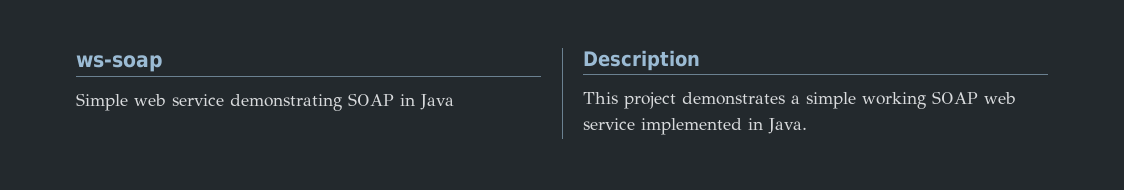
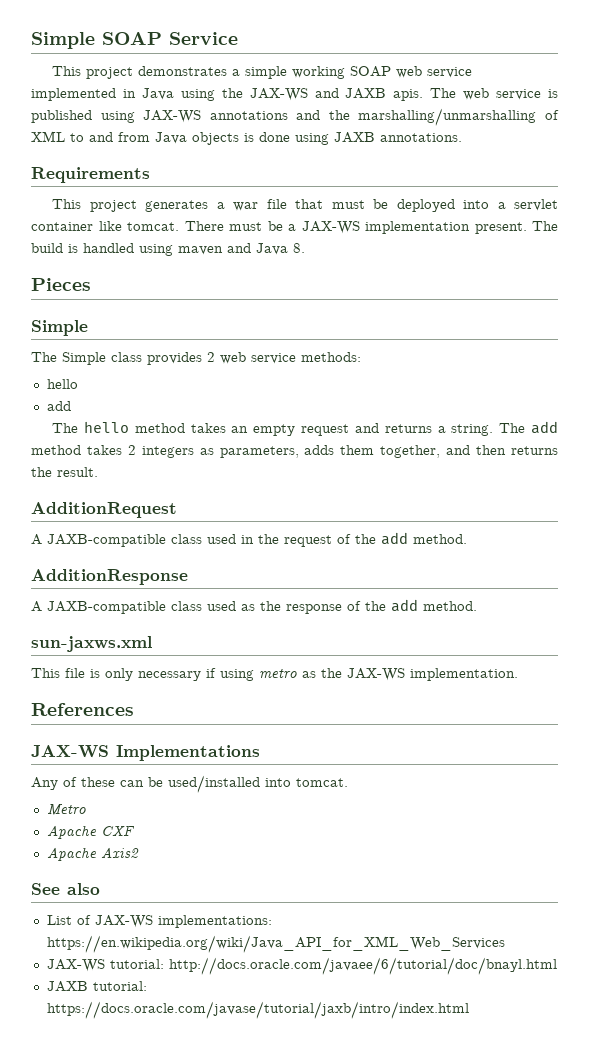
[76,55,163,72] [76,93,454,111] [583,50,700,71] ws-soap // Simple web service demonstrating SOAP in Java // Description -> [31,32,238,49] Simple SOAP Service
[768,118,807,134] Java. -> [141,88,559,101] [31,108,559,126] [31,131,462,145] [31,167,150,183] [52,199,558,212] [31,221,558,234] [31,243,305,256] [31,278,91,291] [31,320,88,336] [31,352,361,365] [46,379,78,389] [46,401,71,411] [52,421,559,436] [31,445,559,458] [31,467,98,477] [31,502,177,518] [31,532,467,547] [31,569,188,585] [31,599,477,614] [31,636,152,652] [31,668,518,681] [31,703,134,716] [31,745,260,761] [31,775,348,793] [46,804,86,815] [46,825,134,839] [46,847,139,861] [31,883,100,895] [46,915,272,928] [46,935,505,953] [46,957,557,975] [46,981,147,992] [46,1001,469,1019] Java using the JAX-WS and JAXB apis. The web service is published using JAX-WS annotations and the marshalling/unmarshalling of XML to and from Java objects is done using JAXB annotations. // Requirements // This project generates a war file that must be deployed into a servlet container like tomcat. There must be a JAX-WS implementation present. The build is handled using maven and Java 8. // Pieces // Simple // The Simple class provides 2 web service methods: // hello // add // The hello method takes an empty request and returns a string. The add method takes 2 integers as parameters, adds them together, and then returns the result. // AdditionRequest // A JAXB-compatible class used in the request of the add method. // AdditionResponse // A JAXB-compatible class used as the response of the add method. // sun-jaxws.xml // This file is only necessary if using metro as the JAX-WS implementation. // References // JAX-WS Implementations // Any of these can be used/installed into tomcat. // Metro // Apache CXF // Apache Axis2 // See also // List of JAX-WS implementations: https://en.wikipedia.org/wiki/Java_API_for_XML_Web_Services // JAX-WS tutorial: http://docs.oracle.com/javaee/6/tutorial/doc/bnayl.html // JAXB tutorial: https://docs.oracle.com/javase/tutorial/jaxb/intro/index.html

